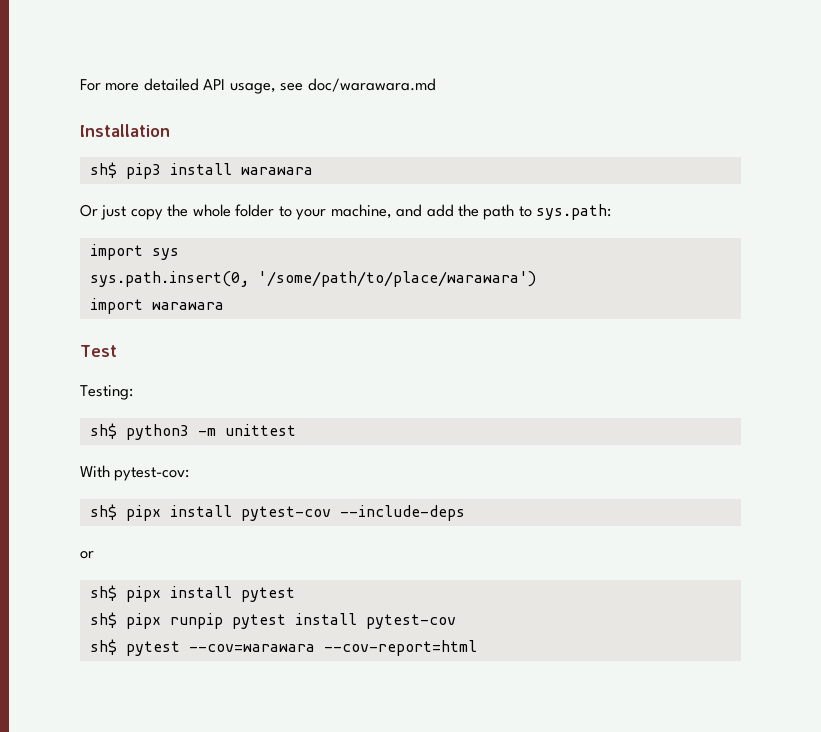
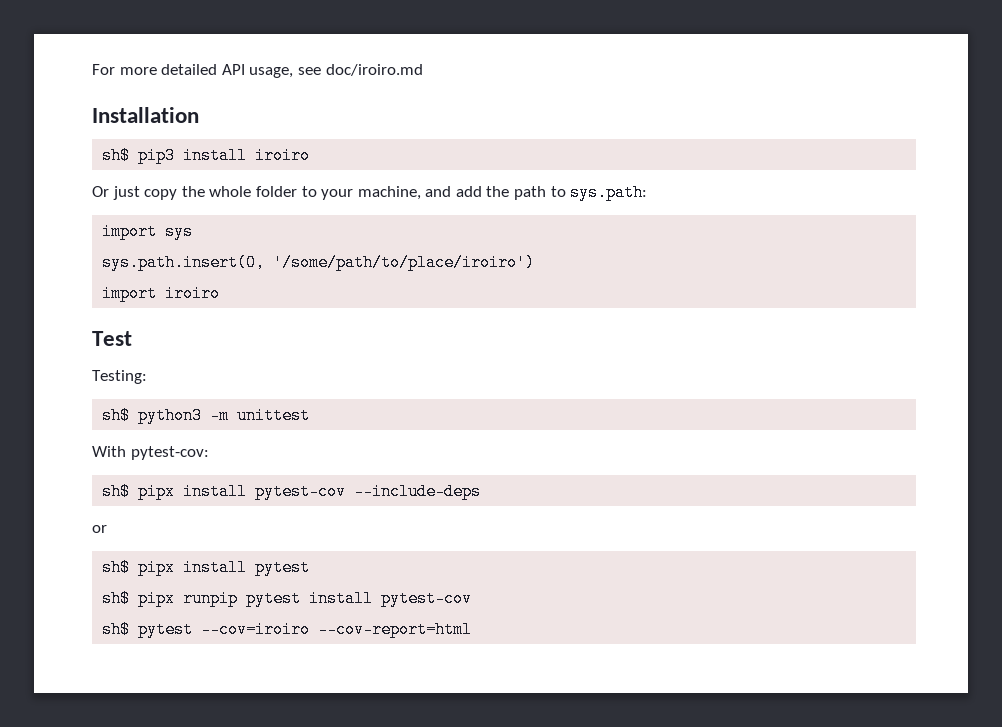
[307,78,436,92] doc/warawara.md -> [325,64,423,76] doc/iroiro.md
[240,167,313,175] warawara -> [255,147,311,164] iroiro
[257,271,536,287] [89,298,224,314] '/some/path/to/place/warawara') // import warawara -> [273,254,536,271] [102,285,221,302] '/some/path/to/place/iroiro') // import iroiro
[188,644,315,652] --cov=warawara -> [201,621,311,638] --cov=iroiro

